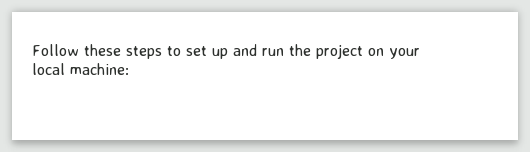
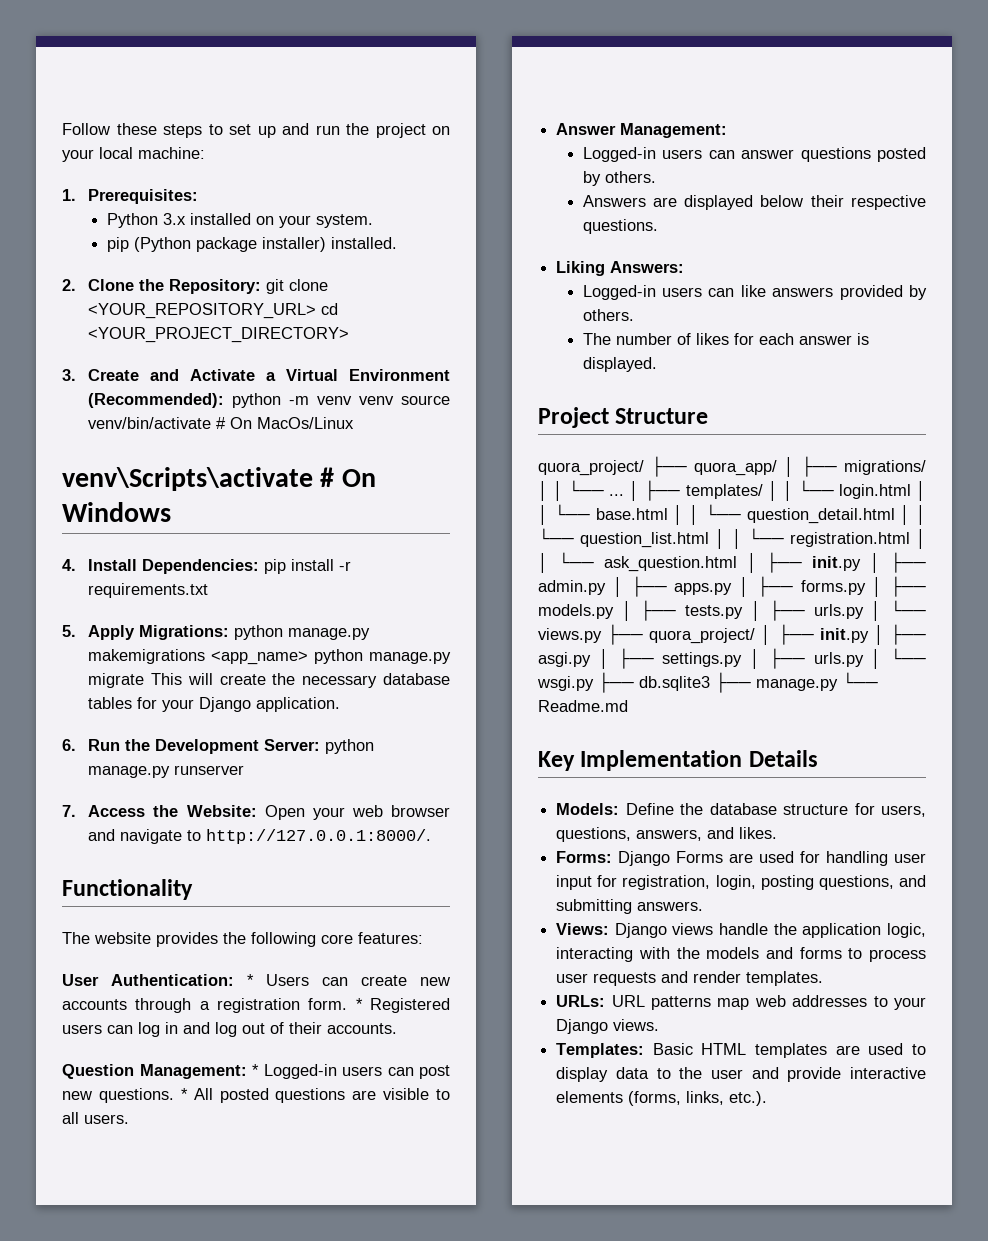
(129, 69) none -> [62,189,199,204] [106,213,373,228] [106,237,397,252] [62,279,329,294] [88,303,339,319] [88,327,350,343] [62,369,450,381] [88,393,450,408] [88,417,355,429] [62,467,376,491] [62,502,171,522] [62,559,352,574] [88,583,209,598] [62,625,371,640] [88,649,451,665] [88,673,450,688] [88,697,341,712] [62,739,375,754] [88,765,245,778] [62,805,451,820] [88,829,432,844] [62,879,193,900] [62,932,423,947] [62,974,450,986] [62,998,450,1013] [62,1022,397,1037] [62,1064,450,1079] [62,1088,450,1103] [62,1112,129,1124] [556,123,728,138] [582,147,926,162] [582,171,656,186] [582,195,926,210] [582,219,658,234] [556,261,685,276] [582,285,927,300] [582,309,634,321] [582,333,869,345] [582,357,657,372] [538,407,709,428] [538,456,926,477] [538,480,926,501] [538,504,926,525] [538,528,926,549] [538,552,926,573] [538,576,926,597] [538,600,926,621] [538,624,926,645] [538,648,926,669] [537,672,878,693] [538,700,628,712] [538,750,818,771] [556,803,926,817] [556,827,778,842] [556,851,926,866] [556,875,926,890] [556,899,704,914] [556,923,926,938] [556,947,926,962] [556,971,824,986] [556,995,926,1010] [556,1019,660,1034] [556,1043,926,1058] [556,1067,926,1082] [556,1091,768,1106] // 1. Prerequisites: // Python 3.x installed on your system. // pip (Python package installer) installed. // 2. Clone the Repository: git clone <YOUR_REPOSITORY_URL> cd <YOUR_PROJECT_DIRECTORY> // 3. Create and Activate a Virtual Environment (Recommended): python -m venv venv source venv/bin/activate # On MacOs/Linux // venv\Scripts\activate # On Windows // 4. Install Dependencies: pip install -r requirements.txt // 5. Apply Migrations: python manage.py makemigrations <app_name> python manage.py migrate This will create the necessary database tables for your Django application. // 6. Run the Development Server: python manage.py runserver // 7. Access the Website: Open your web browser and navigate to http://127.0.0.1:8000/. // Functionality // The website provides the following core features: // User Authentication: * Users can create new accounts through a registration form. * Registered users can log in and log out of their accounts. // Question Management: * Logged-in users can post new questions. * All posted questions are visible to all users. // Answer Management: // Logged-in users can answer questions posted by others. // Answers are displayed below their respective questions. // Liking Answers: // Logged-in users can like answers provided by others. // The number of likes for each answer is displayed. // Project Structure // quora_project/ ├── quora_app/ │ ├── migrations/ │ │ └── ... │ ├── templates/ │ │ └── login.html │ │ └── base.html │ │ └── question_detail.html │ │ └── question_list.html │ │ └── registration.html │ │ └── ask_question.html │ ├── init.py │ ├── admin.py │ ├── apps.py │ ├── forms.py │ ├── models.py │ ├── tests.py │ ├── urls.py │ └── views.py ├── quora_project/ │ ├── init.py │ ├── asgi.py │ ├── settings.py │ ├── urls.py │ └── wsgi.py ├── db.sqlite3 ├── manage.py └── Readme.md // Key Implementation Details // Models: Define the database structure for users, questions, answers, and likes. // Forms: Django Forms are used for handling user input for registration, login, posting questions, and submitting answers. // Views: Django views handle the application logic, interacting with the models and forms to process user requests and render templates. // URLs: URL patterns map web addresses to your Django views. // Templates: Basic HTML templates are used to display data to the user and provide interactive elements (forms, links, etc.).

